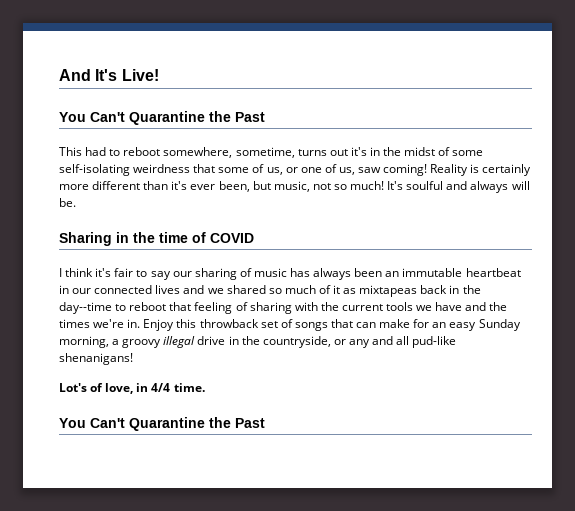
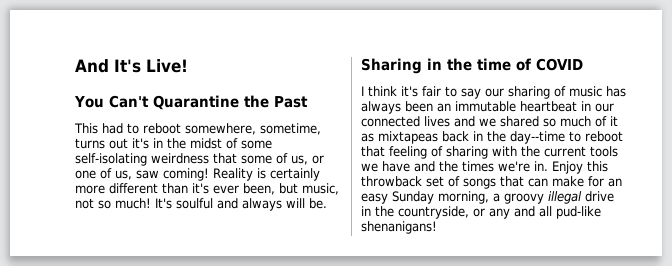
[59,383,205,394] [59,417,265,431] // Lot's of love, in 4/4 time. // You Can't Quarantine the Past -> (437, 227) none

